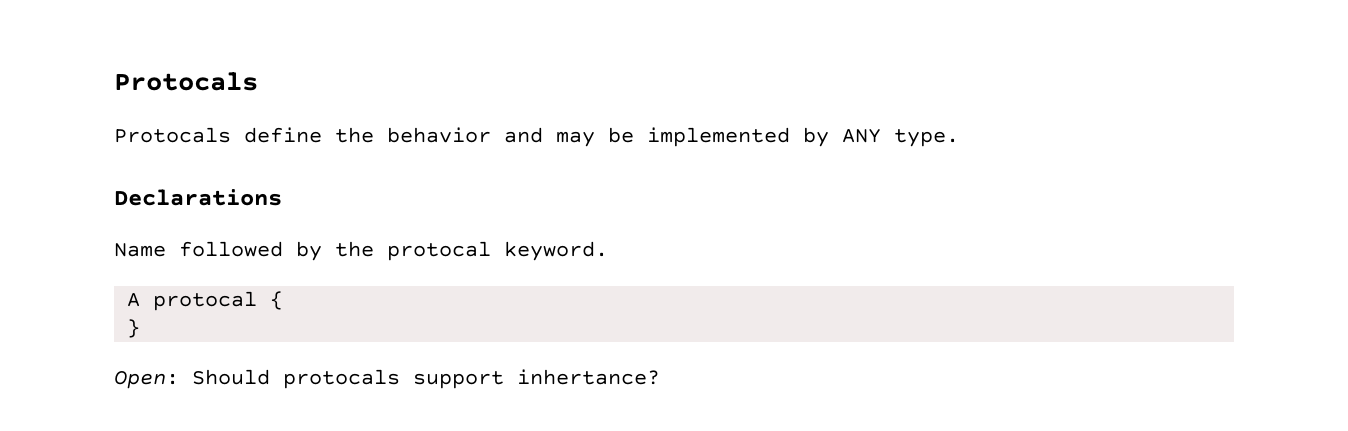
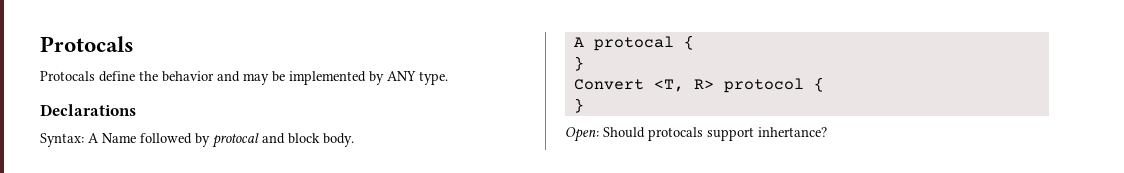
(282, 197) none -> [40,133,99,147] Syntax: A
[335,241,608,261] the protocal keyword. -> [212,133,354,148] protocal and block body.
(141, 328) none -> [573,77,824,93] [573,98,584,113] // Convert <T, R> protocol { // }

